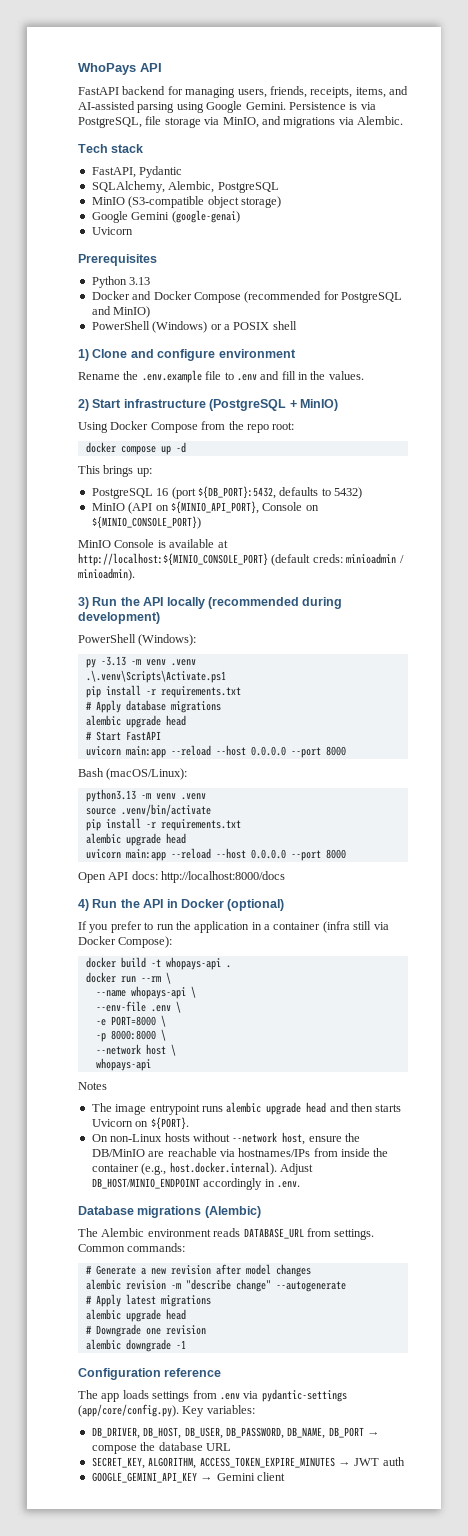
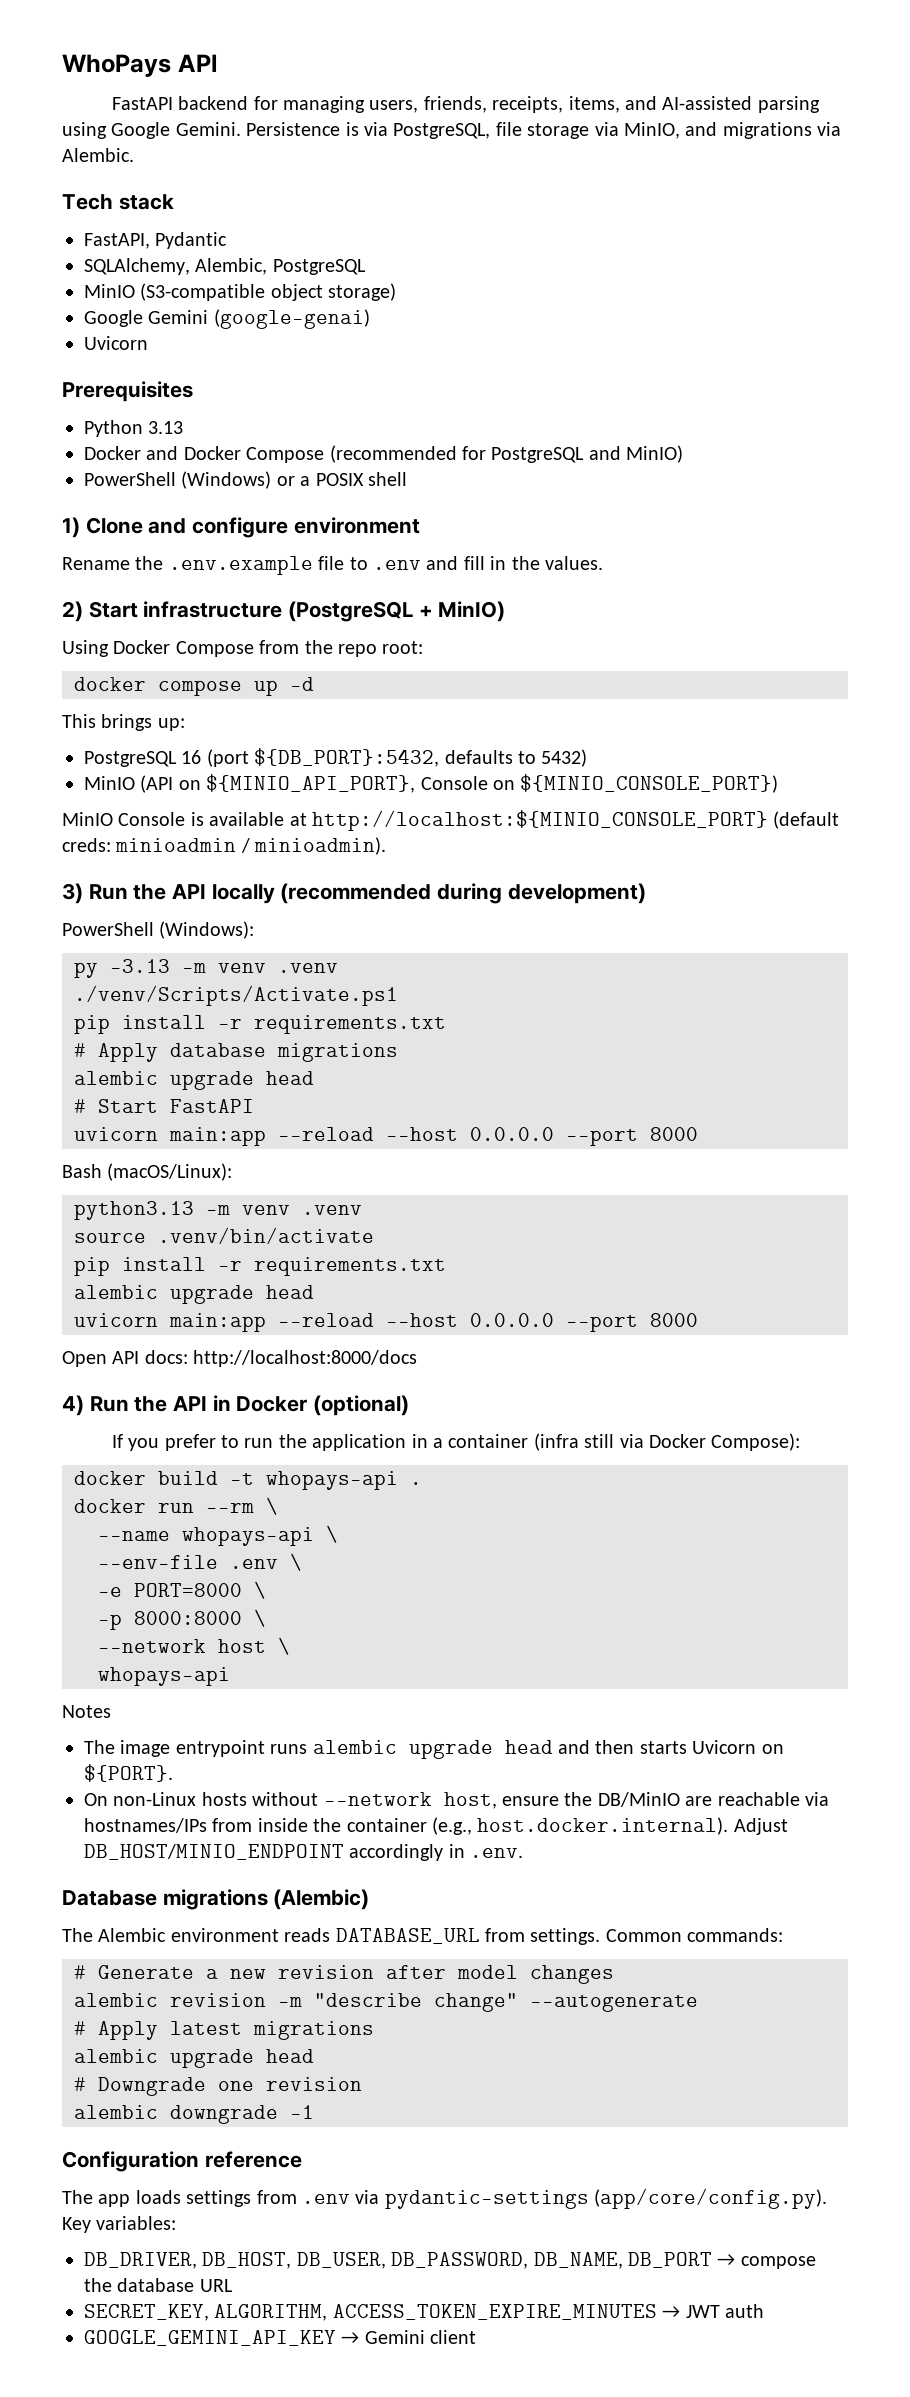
[85,670,226,683] .\.venv\Scripts\Activate.ps1 -> [74,985,398,1006] ./venv/Scripts/Activate.ps1

